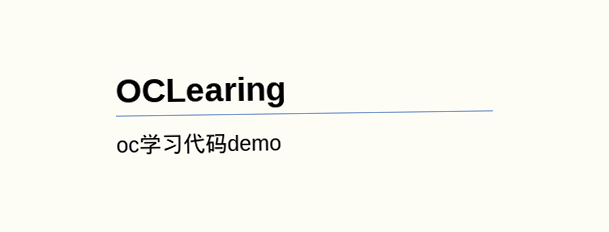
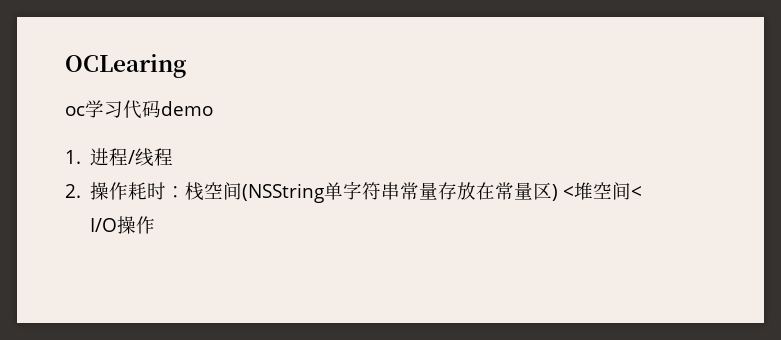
(282, 143) none -> [65,148,174,167] [65,181,643,203] [90,216,156,234] // 1.进程/线程 // 2.操作耗时：栈空间(NSString单字符串常量存放在常量区) <堆空间< I/O操作

